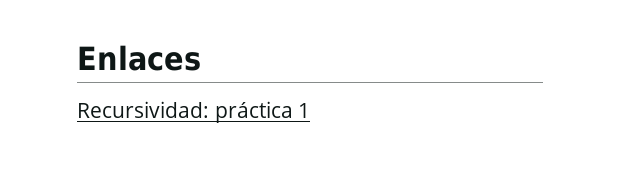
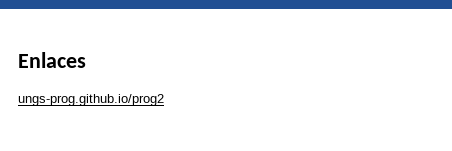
[77,101,311,123] Recursividad: práctica 1 -> [18,94,164,106] ungs-prog.github.io/prog2

